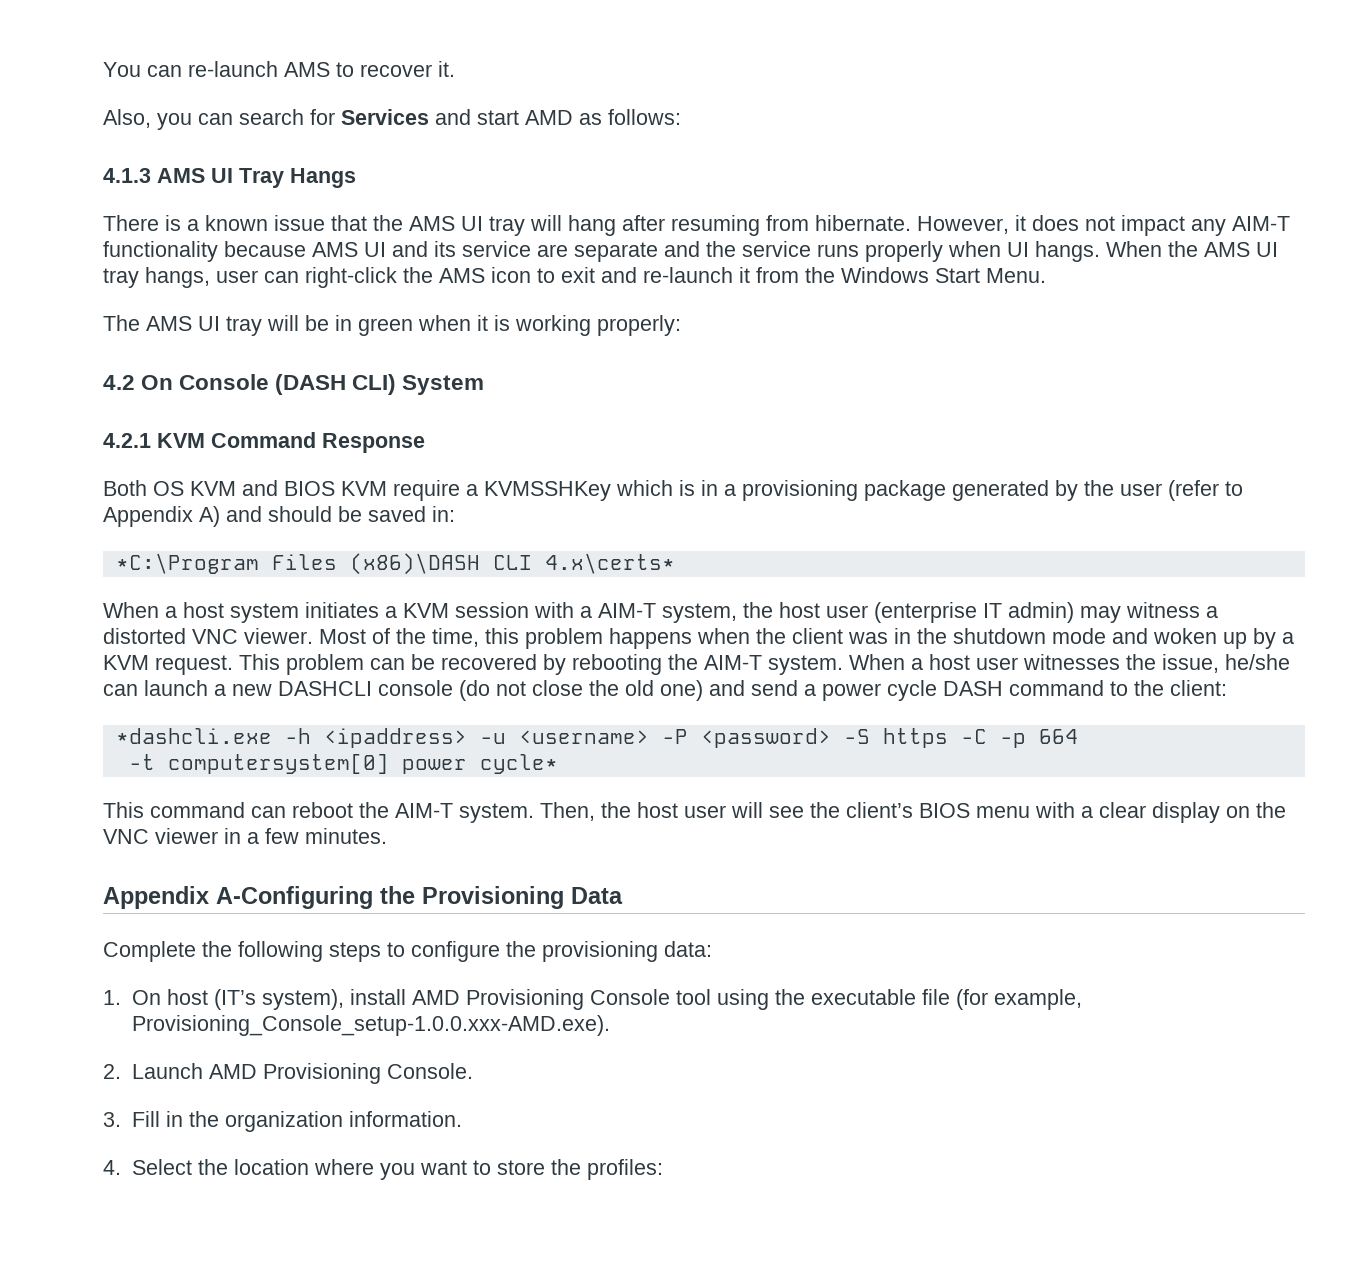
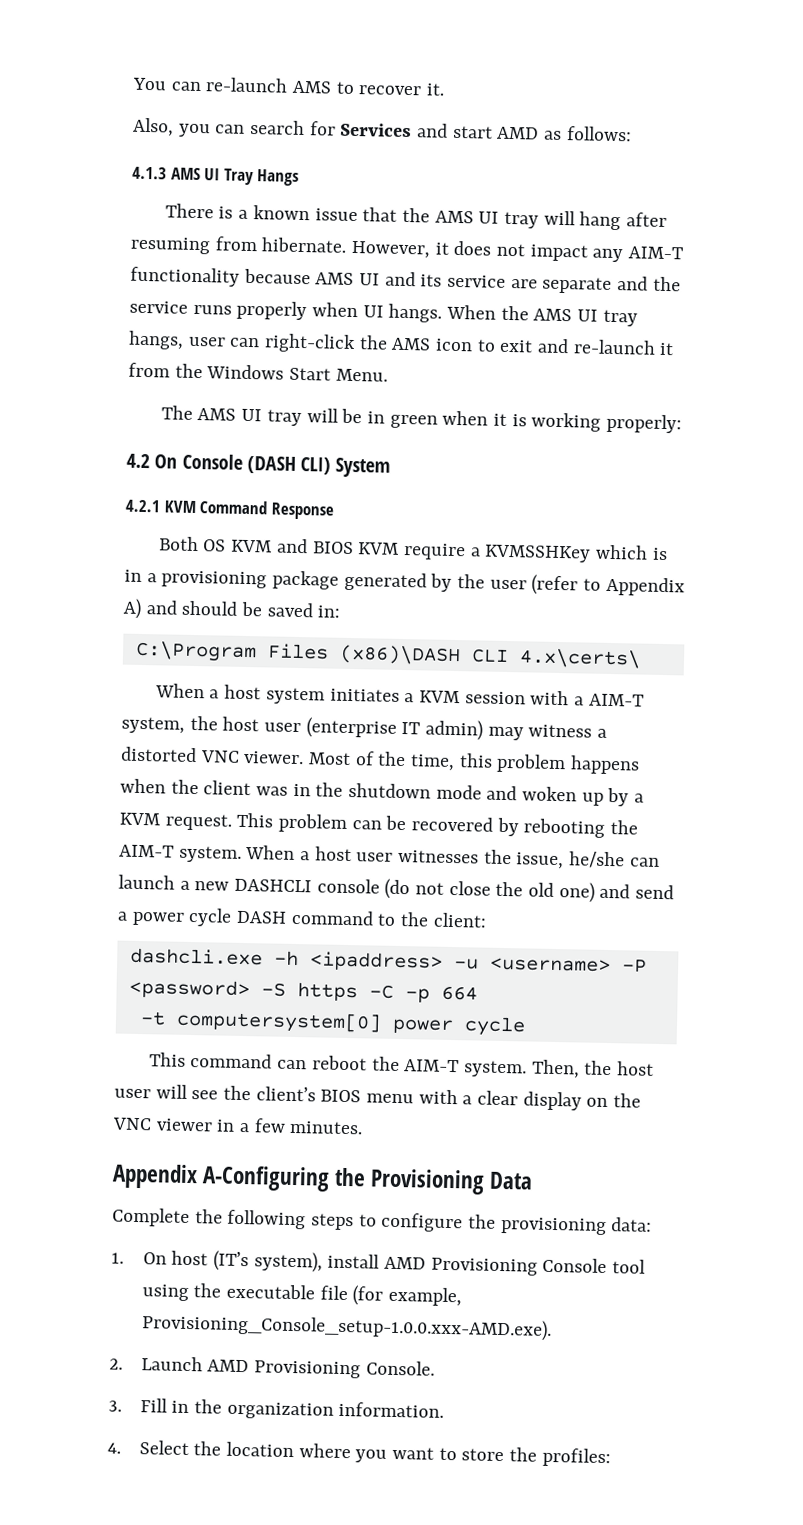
[115,553,259,574] *C:\Program -> [134,640,257,663] C:\Program
[544,553,675,574] 4.x\certs* -> [518,648,641,669] 4.x\certs\
[115,728,272,744] *dashcli.exe -> [129,947,263,966] dashcli.exe
[479,754,558,774] cycle* -> [463,1016,526,1037] cycle

